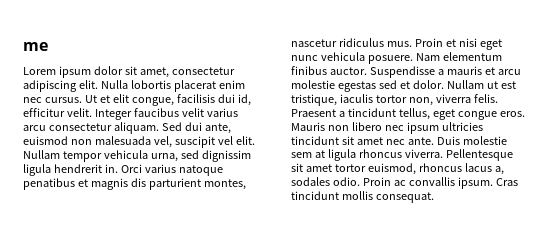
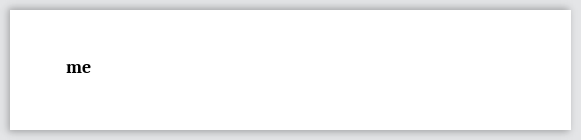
[23,66,235,78] [23,80,245,92] [23,94,251,106] [23,108,238,120] [23,122,231,134] [23,136,255,148] [23,150,251,162] [23,164,223,176] [23,178,246,190] [291,38,502,50] [291,52,502,64] [291,66,521,78] [291,80,516,92] [291,94,498,106] [291,108,525,120] [291,122,483,134] [291,136,507,145] [291,149,513,161] [291,163,504,175] [291,177,518,189] [291,191,434,203] // Lorem ipsum dolor sit amet, consectetur adipiscing elit. Nulla lobortis placerat enim nec cursus. Ut et elit congue, facilisis dui id, efficitur velit. Integer faucibus velit varius arcu consectetur aliquam. Sed dui ante, euismod non malesuada vel, suscipit vel elit. Nullam tempor vehicula urna, sed dignissim ligula hendrerit in. Orci varius natoque penatibus et magnis dis parturient montes, nascetur ridiculus mus. Proin et nisi eget nunc vehicula posuere. Nam elementum finibus auctor. Suspendisse a mauris et arcu molestie egestas sed et dolor. Nullam ut est tristique, iaculis tortor non, viverra felis. Praesent a tincidunt tellus, eget congue eros. Mauris non libero nec ipsum ultricies tincidunt sit amet nec ante. Duis molestie sem at ligula rhoncus viverra. Pellentesque sit amet tortor euismod, rhoncus lacus a, sodales odio. Proin ac convallis ipsum. Cras tincidunt mollis consequat. -> (91, 68) none

